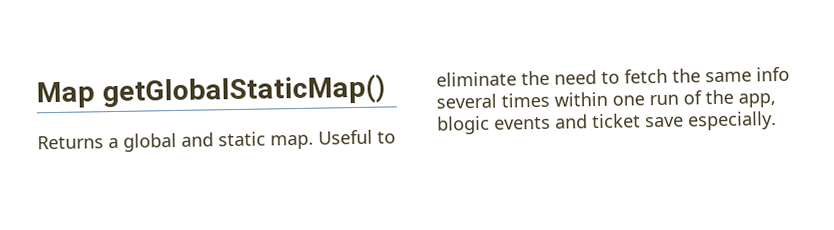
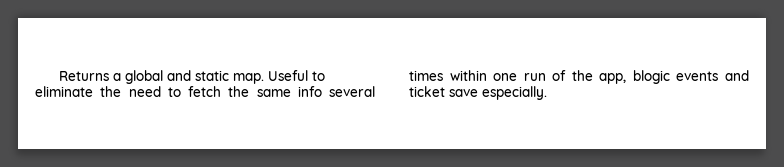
[36,73,386,109] Map getGlobalStaticMap() // -> (58, 76) none

